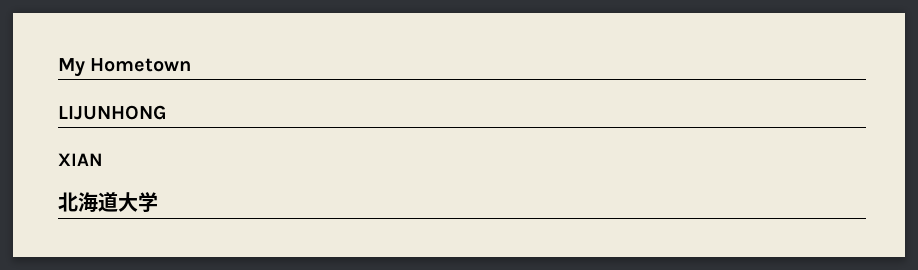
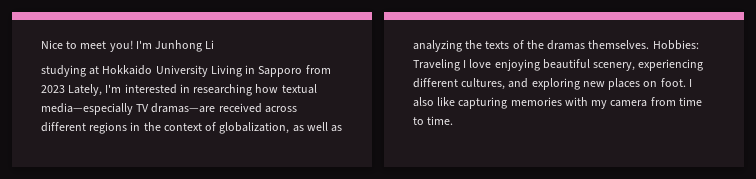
[58,58,192,77] [58,105,167,120] [58,153,103,166] [58,192,158,212] My Hometown // LIJUNHONG // XIAN // 北海道大学 -> [41,40,215,52] [41,65,331,77] [41,84,317,96] [41,103,297,115] [41,122,343,134] [413,40,699,52] [413,59,704,71] [413,78,692,90] [413,97,702,109] [413,116,454,125] Nice to meet you! I'm Junhong Li // studying at Hokkaido University Living in Sapporo from 2023 Lately, I'm interested in researching how textual media—especially TV dramas—are received across different regions in the context of globalization, as well as analyzing the texts of the dramas themselves. Hobbies: Traveling I love enjoying beautiful scenery, experiencing different cultures, and exploring new places on foot. I also like capturing memories with my camera from time to time.

